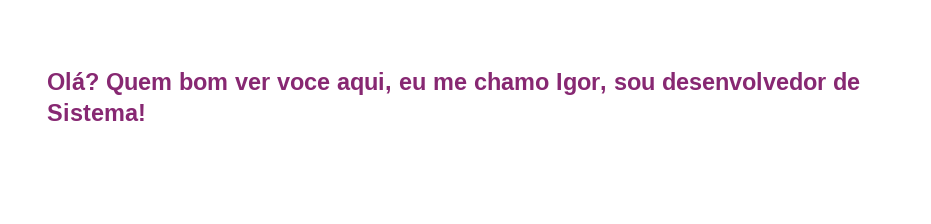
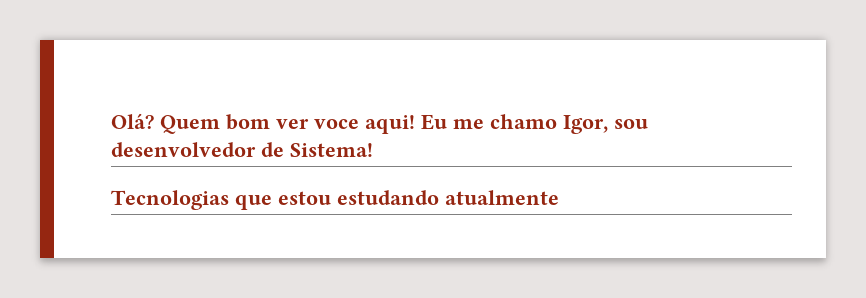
[337,72,426,95] aqui, eu -> [365,114,447,134] aqui! Eu
(146, 112) none -> [111,190,559,210] // Tecnologias que estou estudando atualmente

